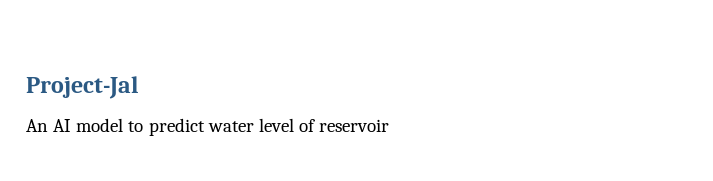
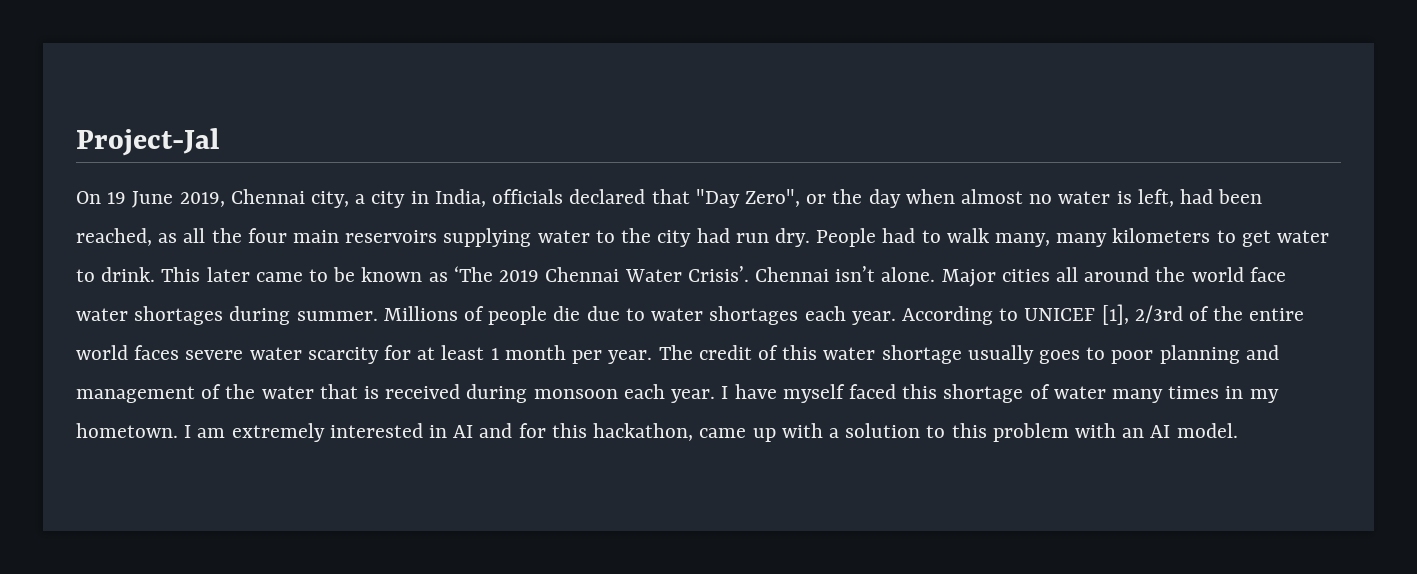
[26,118,390,136] An AI model to predict water level of reservoir -> [76,189,1263,208] [76,228,1330,247] [76,266,1286,287] [76,304,1305,325] [76,345,1279,364] [76,384,1279,403] [76,423,1238,442] On 19 June 2019, Chennai city, a city in India, officials declared that "Day Zero", or the day when almost no water is left, had been reached, as all the four main reservoirs supplying water to the city had run dry. People had to walk many, many kilometers to get water to drink. This later came to be known as ‘The 2019 Chennai Water Crisis’. Chennai isn’t alone. Major cities all around the world face water shortages during summer. Millions of people die due to water shortages each year. According to UNICEF [1], 2/3rd of the entire world faces severe water scarcity for at least 1 month per year. The credit of this water shortage usually goes to poor planning and management of the water that is received during monsoon each year. I have myself faced this shortage of water many times in my hometown. I am extremely interested in AI and for this hackathon, came up with a solution to this problem with an AI model.

